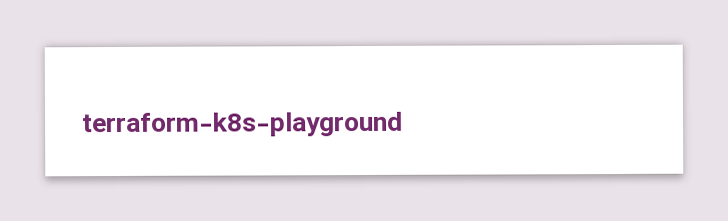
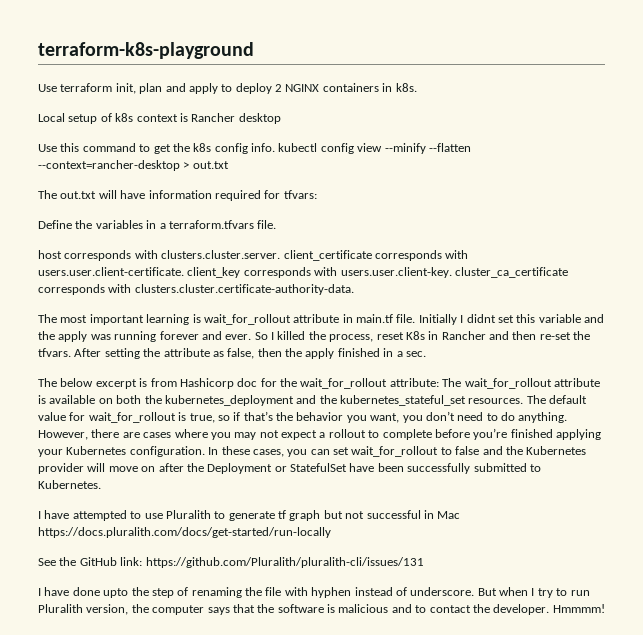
(403, 124) none -> [38,83,417,94] [38,113,281,124] [38,143,471,154] [38,160,229,171] [38,190,317,201] [38,220,277,229] [38,250,469,261] [38,267,568,278] [38,284,354,295] [38,314,604,325] [38,331,591,342] [38,348,426,359] [38,378,600,389] [38,395,588,406] [38,411,568,423] [38,428,601,440] [38,446,587,457] [38,463,541,474] [38,480,101,489] [38,510,461,521] [38,527,331,538] [38,557,424,568] [38,587,590,598] [38,604,605,615] // Use terraform init, plan and apply to deploy 2 NGINX containers in k8s. // Local setup of k8s context is Rancher desktop // Use this command to get the k8s config info. kubectl config view --minify --flatten --context=rancher-desktop > out.txt // The out.txt will have information required for tfvars: // Define the variables in a terraform.tfvars file. // host corresponds with clusters.cluster.server. client_certificate corresponds with users.user.client-certificate. client_key corresponds with users.user.client-key. cluster_ca_certificate corresponds with clusters.cluster.certificate-authority-data. // The most important learning is wait_for_rollout attribute in main.tf file. Initially I didnt set this variable and the apply was running forever and ever. So I killed the process, reset K8s in Rancher and then re-set the tfvars. After setting the attribute as false, then the apply finished in a sec. // The below excerpt is from Hashicorp doc for the wait_for_rollout attribute: The wait_for_rollout attribute is available on both the kubernetes_deployment and the kubernetes_stateful_set resources. The default value for wait_for_rollout is true, so if that’s the behavior you want, you don’t need to do anything. However, there are cases where you may not expect a rollout to complete before you’re finished applying your Kubernetes configuration. In these cases, you can set wait_for_rollout to false and the Kubernetes provider will move on after the Deployment or StatefulSet have been successfully submitted to Kubernetes. // I have attempted to use Pluralith to generate tf graph but not successful in Mac https://docs.pluralith.com/docs/get-started/run-locally // See the GitHub link: https://github.com/Pluralith/pluralith-cli/issues/131 // I have done upto the step of renaming the file with hyphen instead of underscore. But when I try to run Pluralith version, the computer says that the software is malicious and to contact the developer. Hmmmm!

